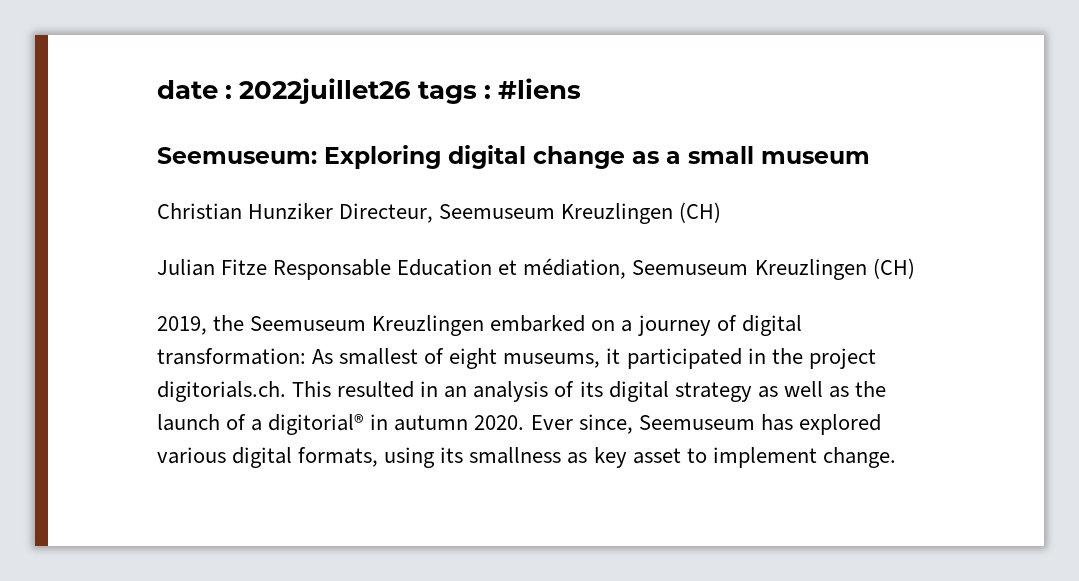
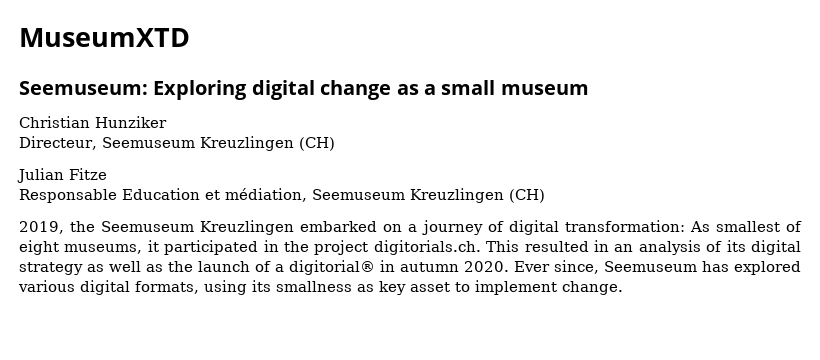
[157,78,582,104] date : 2022juillet26 tags : #liens -> [19,28,190,47] MuseumXTD
(334, 211) none -> (167, 122) //
(268, 267) none -> (107, 174) //

